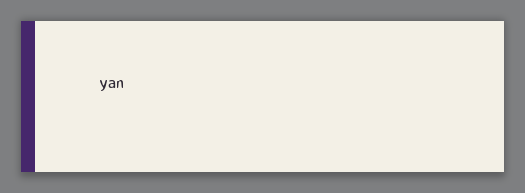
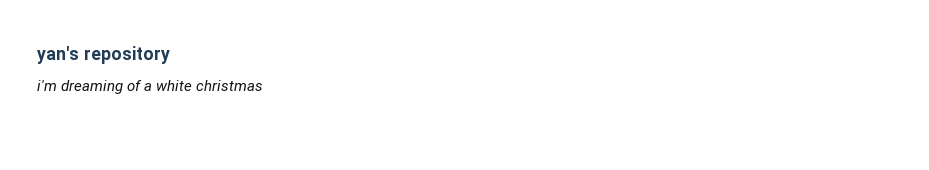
[99,80,124,91] yan -> [37,46,170,64] [37,80,264,94] yan's repository // i'm dreaming of a white christmas

